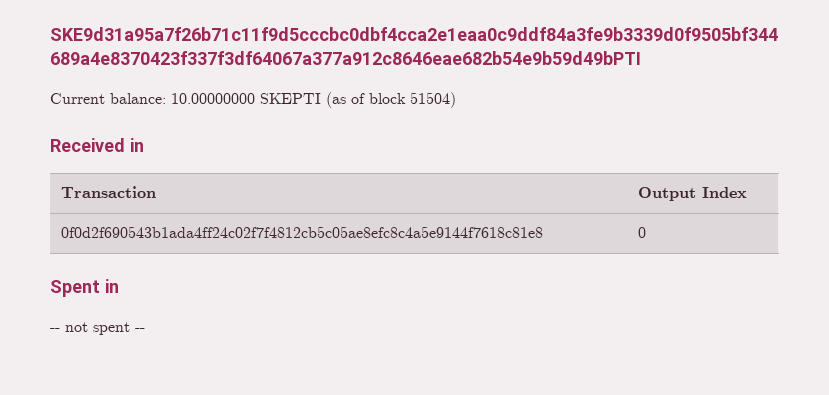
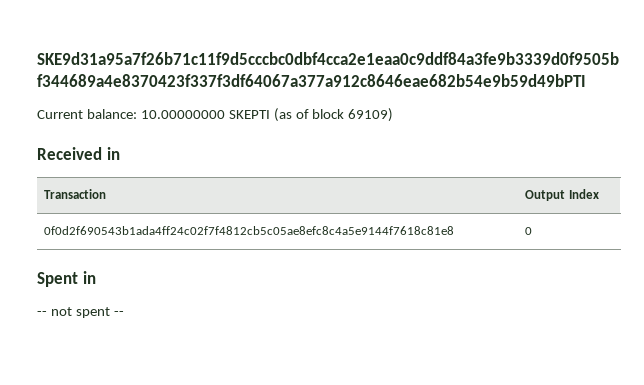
[410,92,456,108] 51504) -> [348,108,394,122] 69109)

